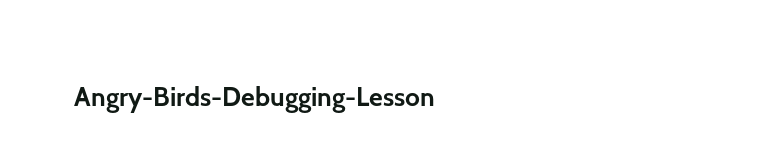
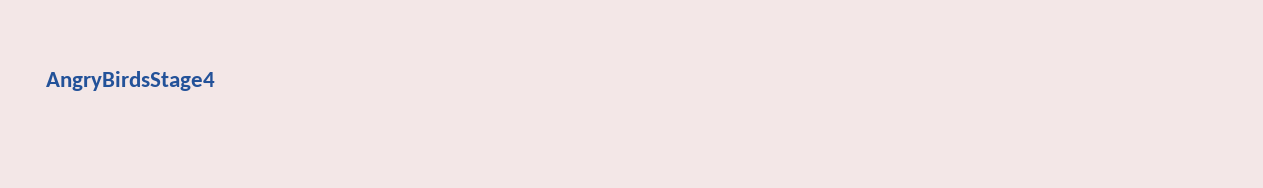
[74,86,435,113] Angry-Birds-Debugging-Lesson -> [46,71,215,91] AngryBirdsStage4

